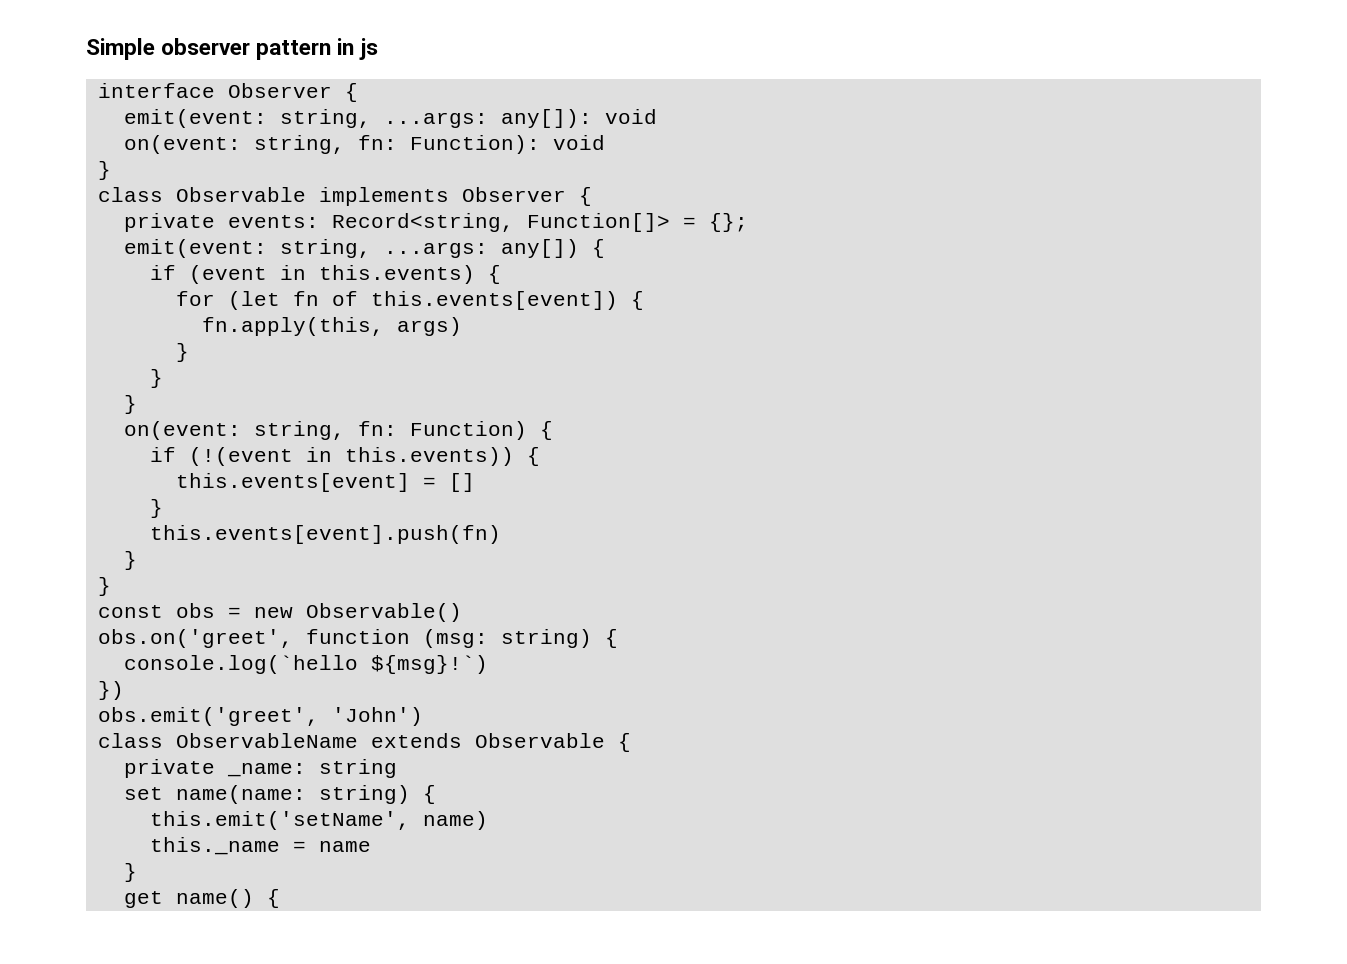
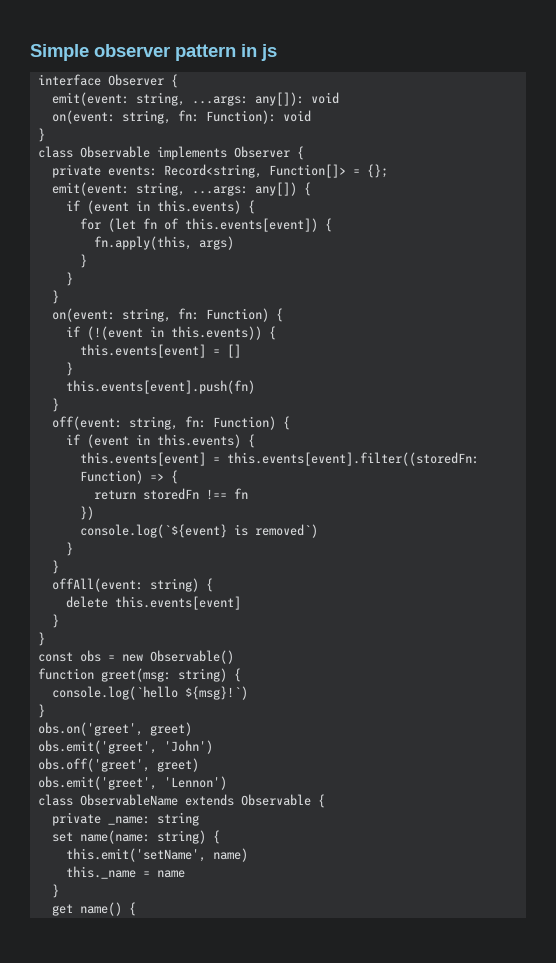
(138, 560) none -> [52,416,291,430] [66,434,256,448] [80,452,480,466] [80,470,179,484] [94,488,249,500] [80,506,95,520] [80,524,319,538] [66,542,74,556] [52,560,60,574] [52,578,214,592] [66,596,242,610] [52,614,60,628] // off(event: string, fn: Function) { // if (event in this.events) { // this.events[event] = this.events[event].filter((storedFn: Function) => { // return storedFn !== fn // }) // console.log(`${event} is removed`) // } // } // offAll(event: string) { // delete this.events[event] // }
[98,629,489,648] obs.on('greet', function (msg: -> [38,668,172,682] function greet(msg:
[98,681,125,700] }) -> [38,704,46,718] [38,722,193,736] } // obs.on('greet', greet)
(424, 716) none -> [38,758,200,772] [38,776,228,790] // obs.off('greet', greet) // obs.emit('greet', 'Lennon')

